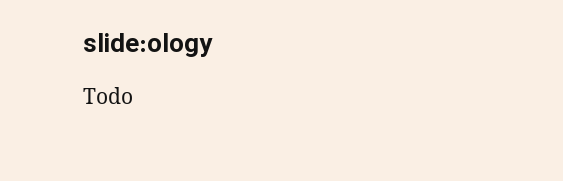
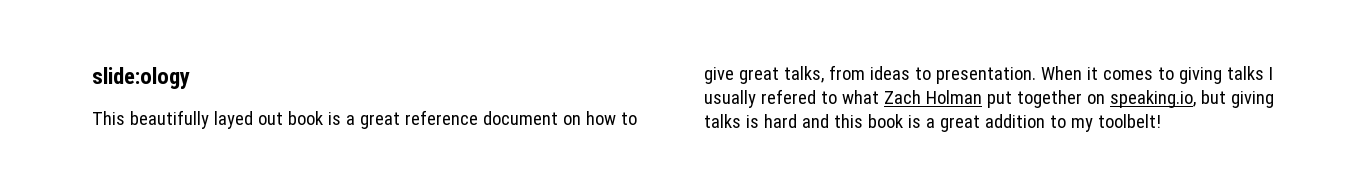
[83,87,133,104] Todo -> [92,110,637,129] [704,65,1273,84] [704,89,1274,108] [704,114,1161,132] This beautifully layed out book is a great reference document on how to give great talks, from ideas to presentation. When it comes to giving talks I usually refered to what Zach Holman put together on speaking.io, but giving talks is hard and this book is a great addition to my toolbelt!

